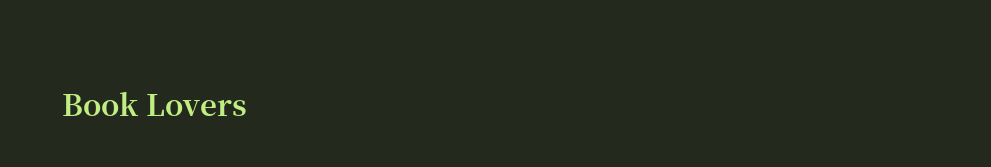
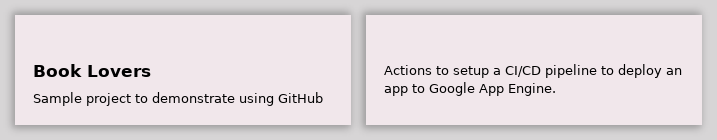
(247, 105) none -> [33,92,323,106] [384,64,682,78] [384,82,556,96] // Sample project to demonstrate using GitHub Actions to setup a CI/CD pipeline to deploy an app to Google App Engine.

